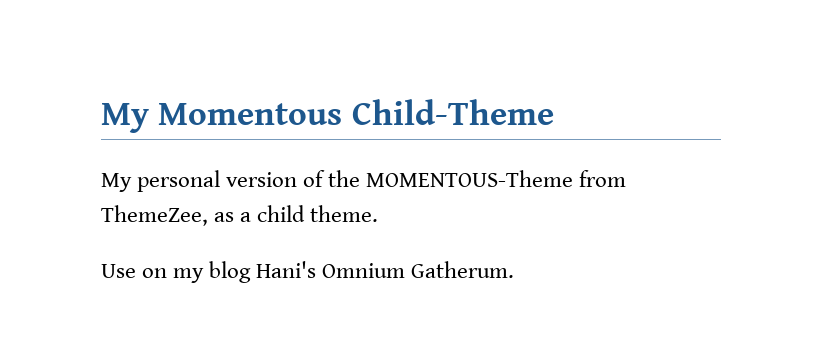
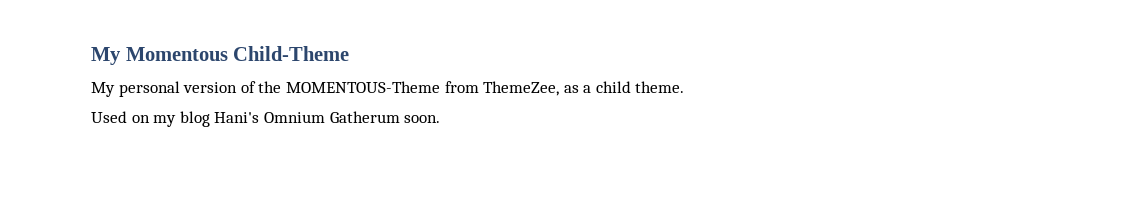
[101,264,136,278] Use -> [91,111,127,123] Used
[411,261,515,278] Gatherum. -> [329,111,441,123] Gatherum soon.

